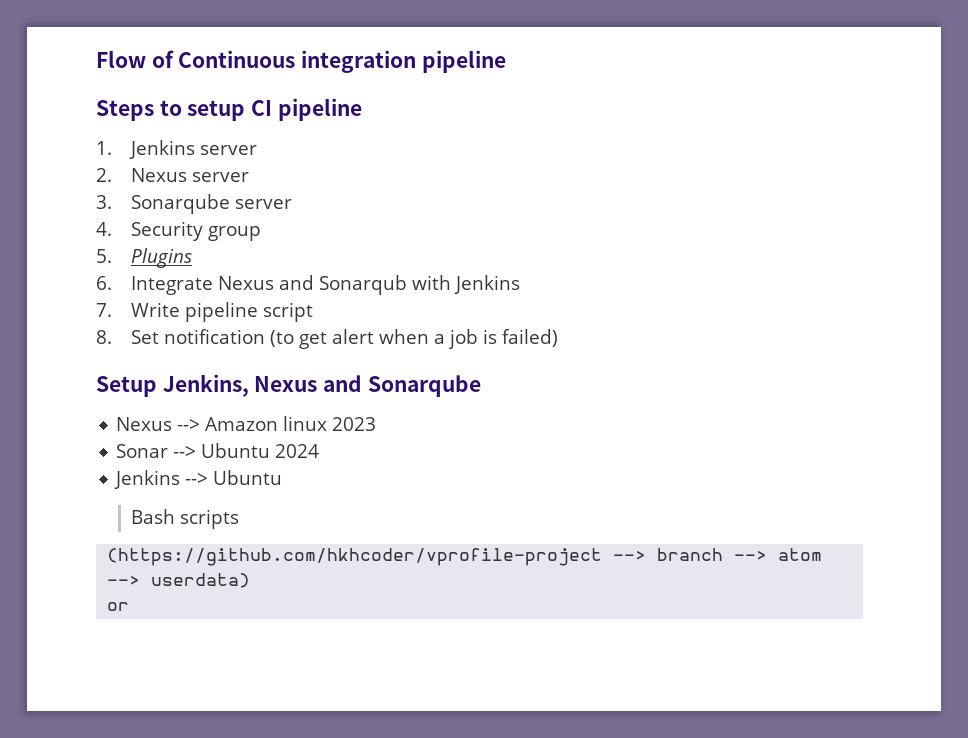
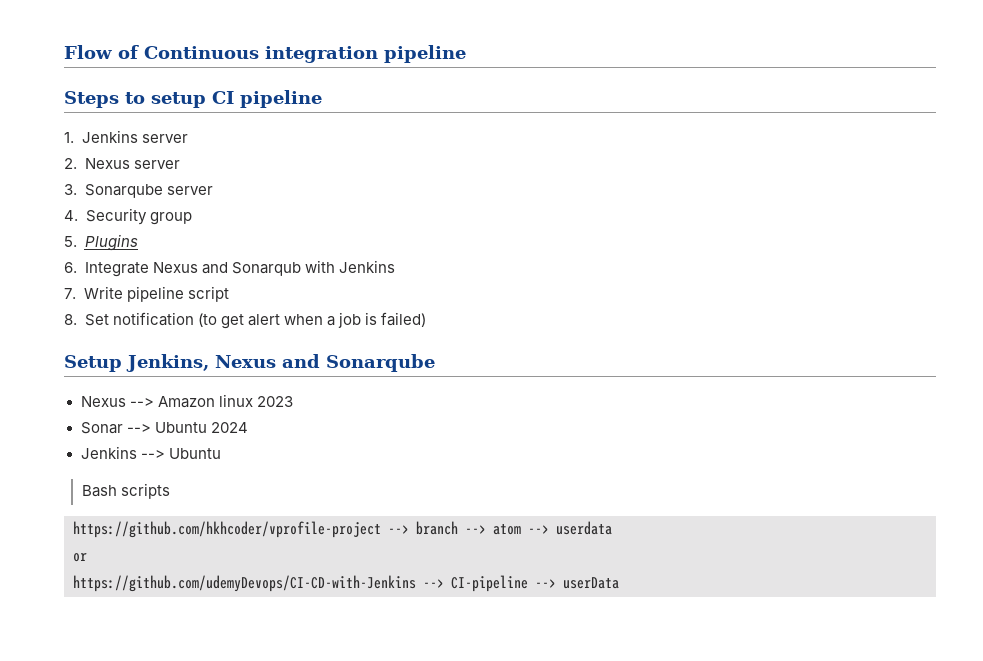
[107,548,603,566] (https://github.com/hkhcoder/vprofile-project -> [73,521,381,538] https://github.com/hkhcoder/vprofile-project
[151,573,251,588] userdata) -> [556,521,612,535] userdata
(130, 606) none -> [73,575,619,592] // https://github.com/udemyDevops/CI-CD-with-Jenkins --> CI-pipeline --> userData

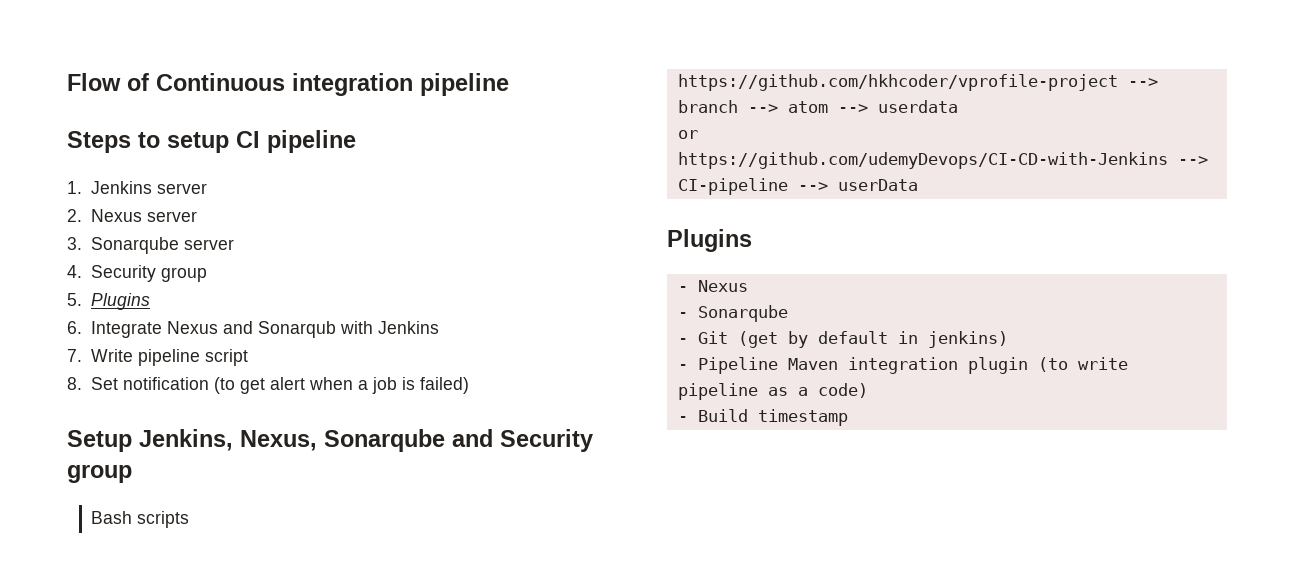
[215,354,435,372] [80,394,293,408] [80,422,248,434] [80,446,221,459] Nexus and Sonarqube // Nexus --> Amazon linux 2023 // Sonar --> Ubuntu 2024 // Jenkins --> Ubuntu -> [240,429,593,452] [67,465,132,483] Nexus, Sonarqube and Security group
(619, 583) none -> [667,229,752,252] [677,280,748,292] [677,305,788,322] [677,331,1008,348] [677,357,1128,374] [677,383,868,400] [677,409,848,426] // Plugins // - Nexus // - Sonarqube // - Git (get by default in jenkins) // - Pipeline Maven integration plugin (to write pipeline as a code) // - Build timestamp

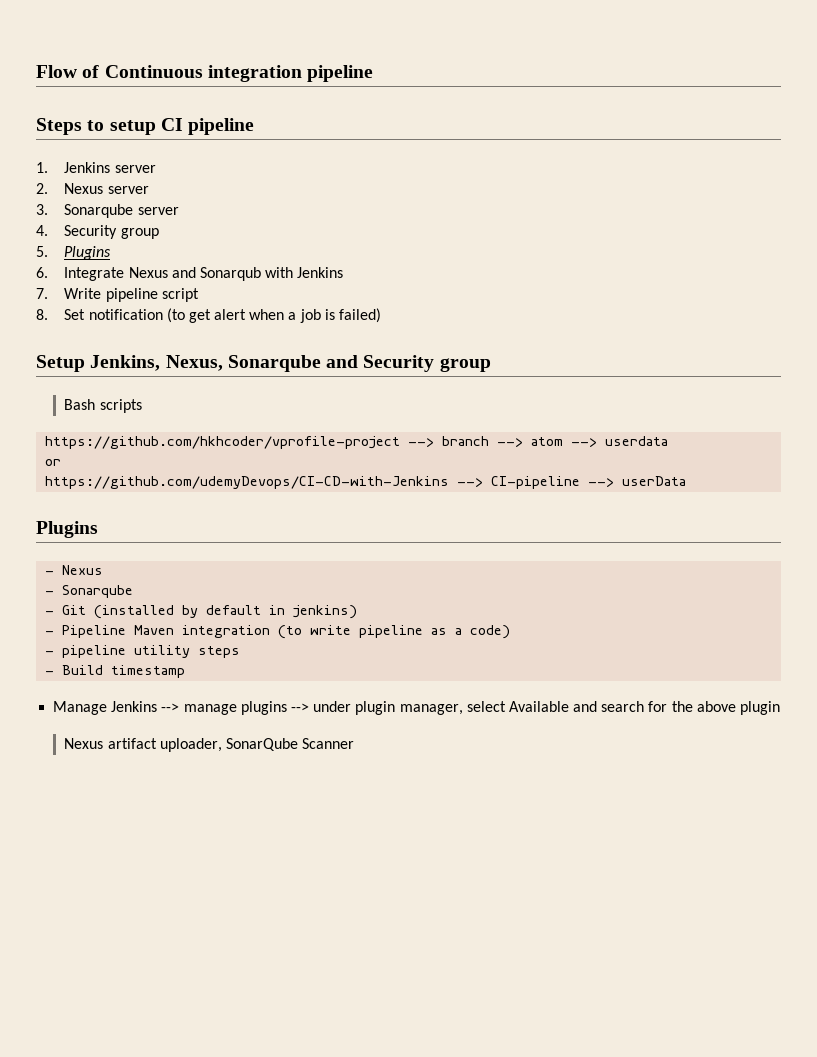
[737,331,778,348] (get -> [94,605,175,619] (installed
[967,357,1028,374] plugin -> (271, 631) none
(868, 390) none -> [45,645,241,658] // - pipeline utility steps
(848, 417) none -> [53,701,781,715] [64,738,355,752] // Manage Jenkins --> manage plugins --> under plugin manager, select Available and search for the above plugin // Nexus artifact uploader, SonarQube Scanner

